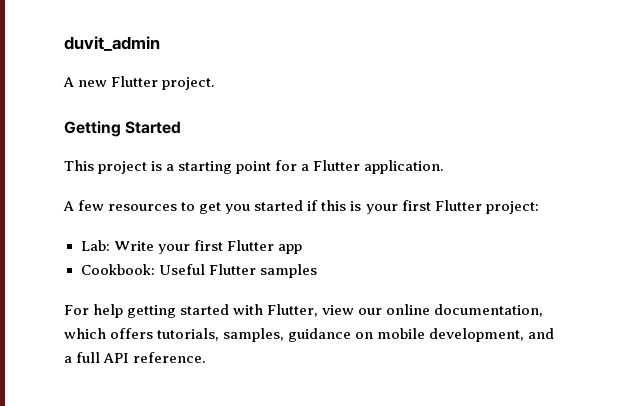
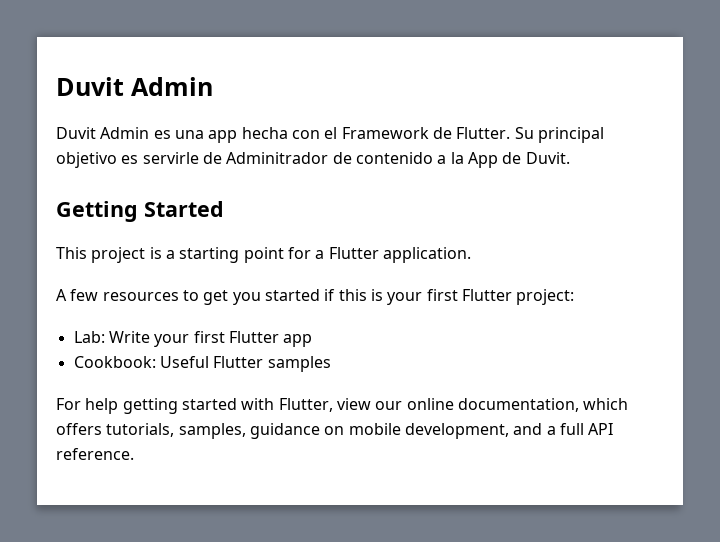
[64,36,160,51] [63,76,216,90] duvit_admin // A new Flutter project. -> [56,77,213,96] [56,127,604,143] [56,152,570,168] Duvit Admin // Duvit Admin es una app hecha con el Framework de Flutter. Su principal objetivo es servirle de Adminitrador de contenido a la App de Duvit.

